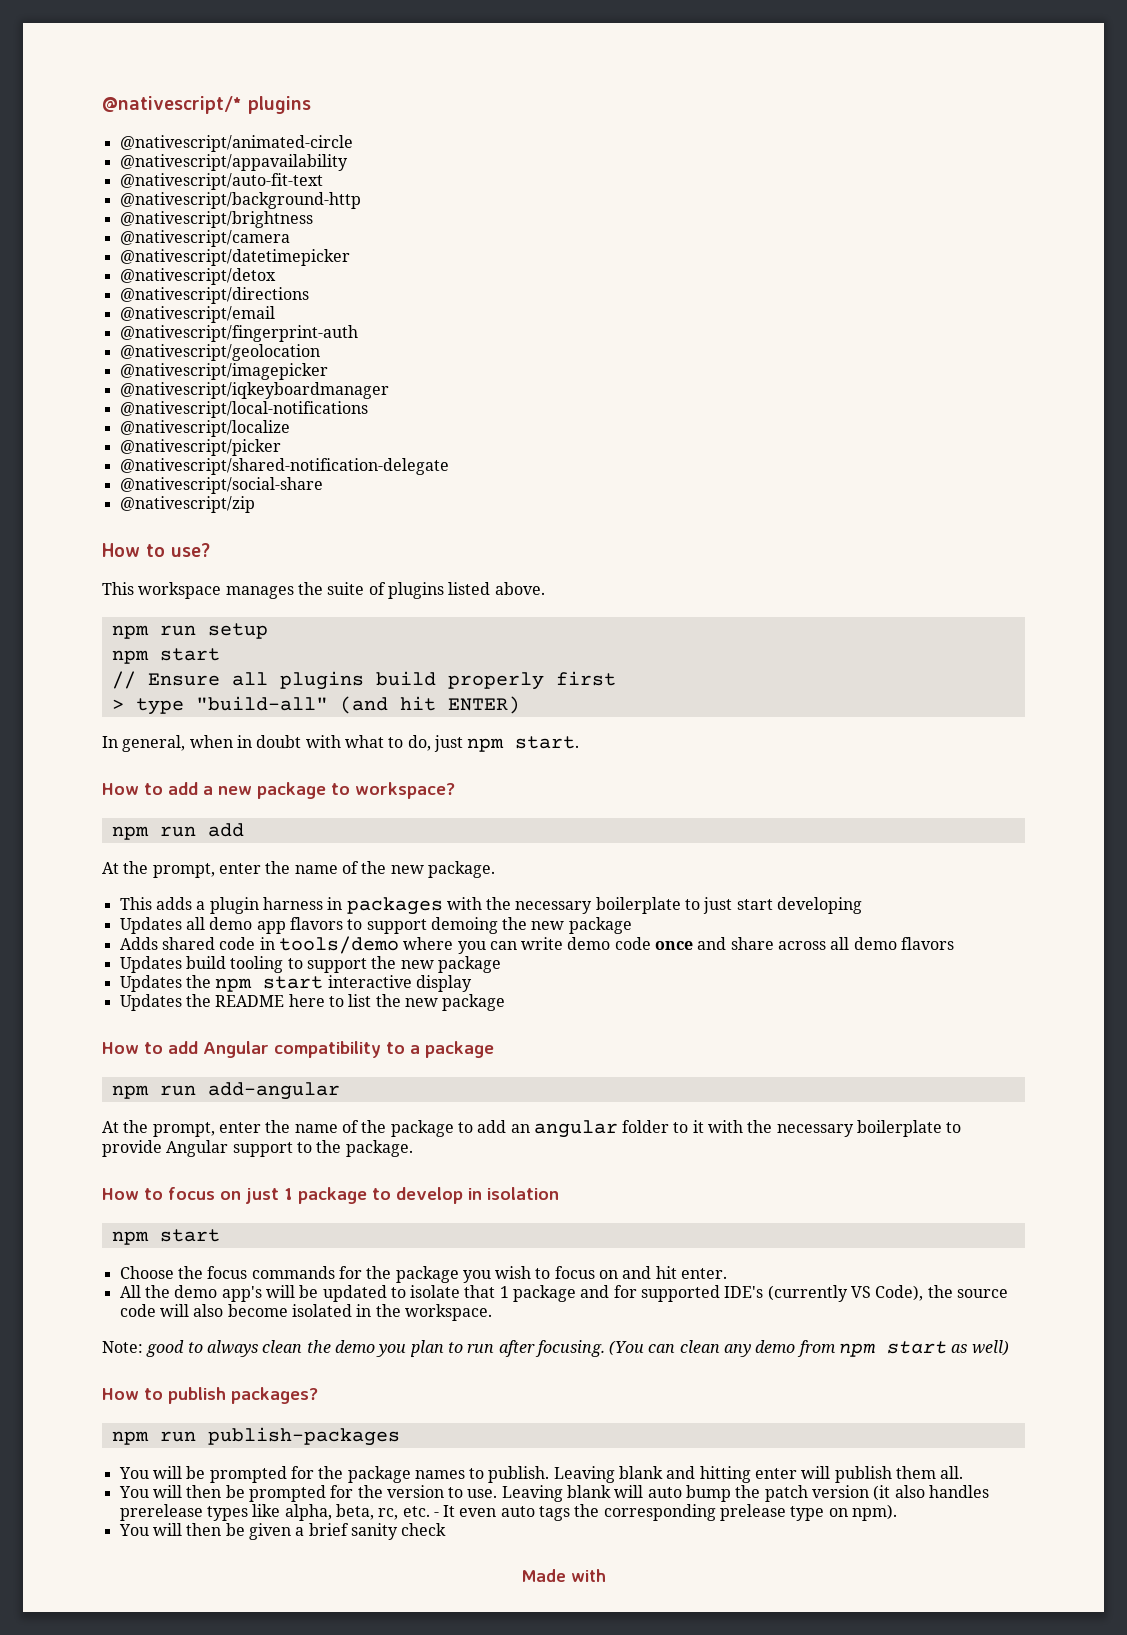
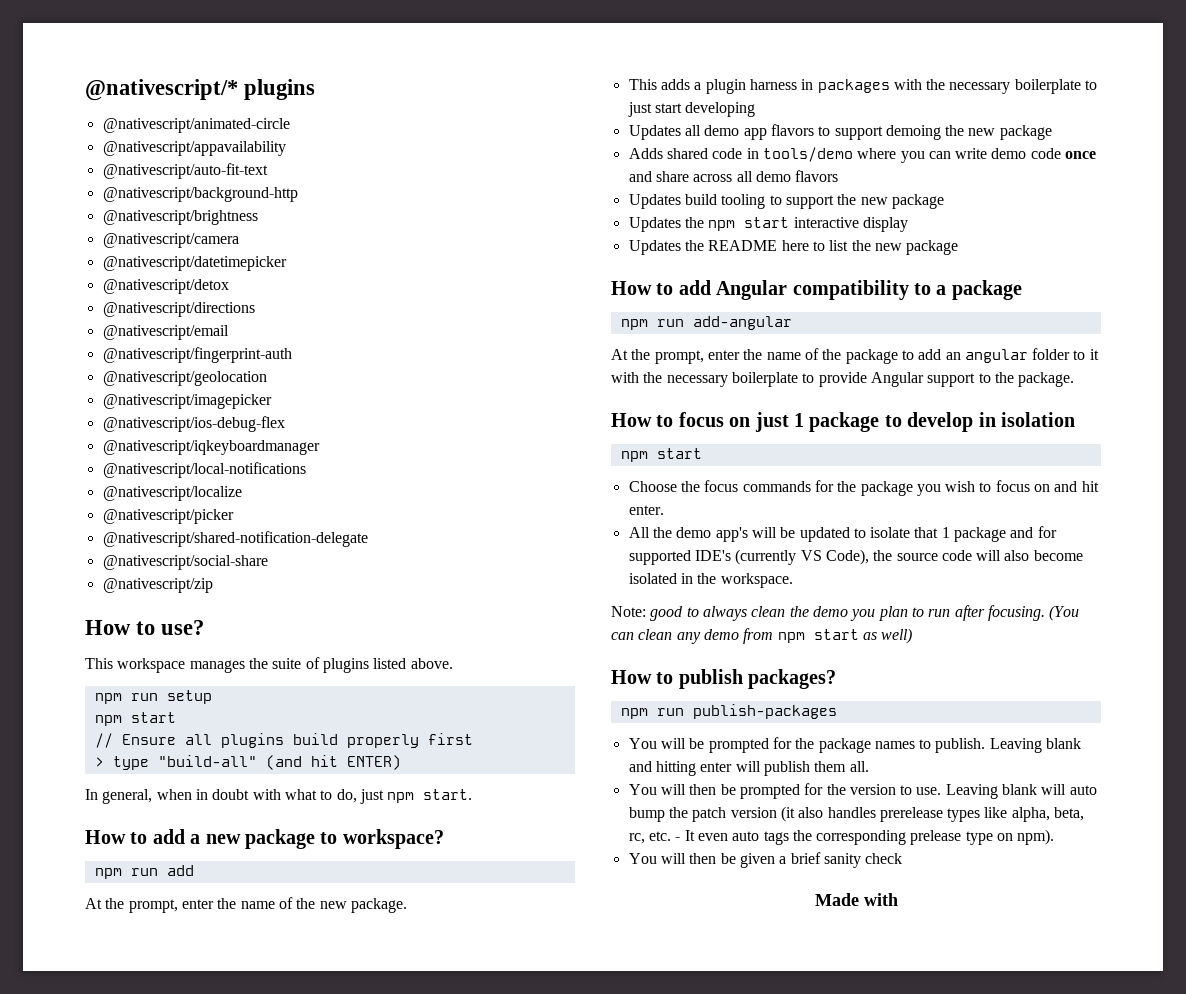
(328, 371) none -> [102,416,285,432] // @nativescript/ios-debug-flex

